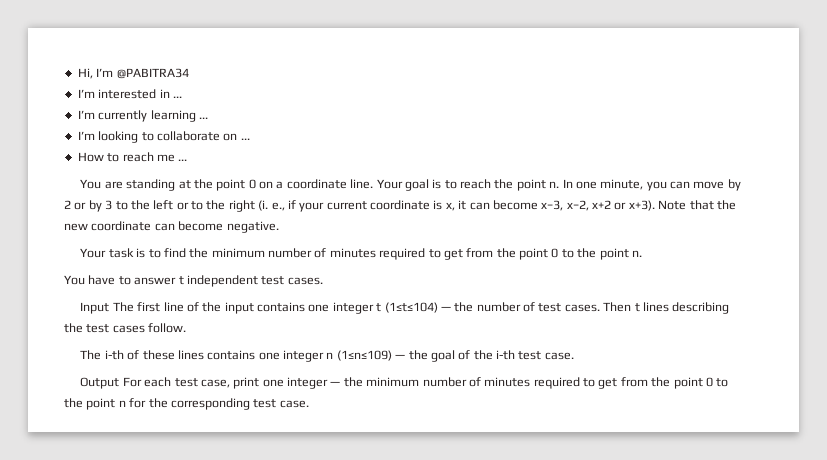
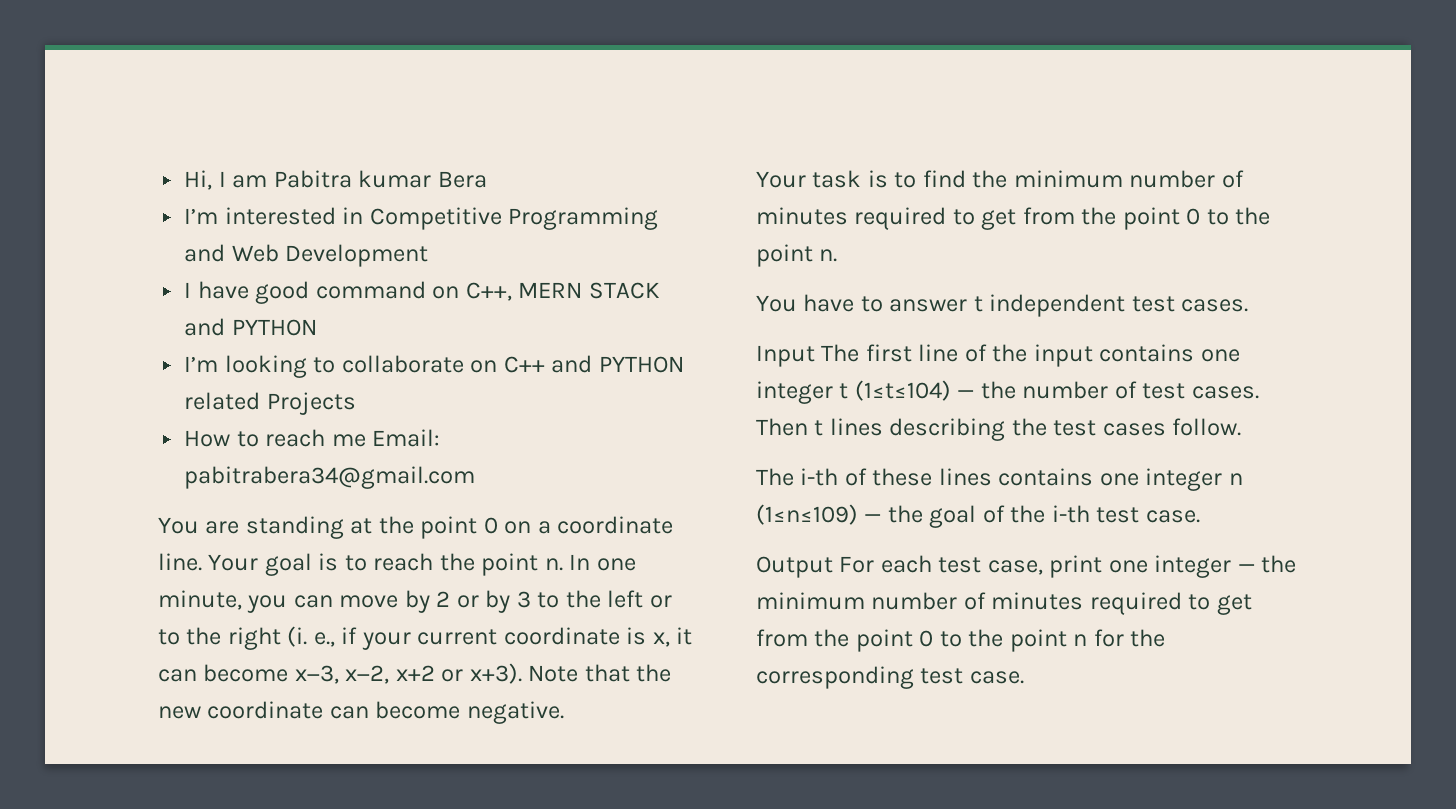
[96,68,189,79] [77,89,182,99] [77,110,208,122] I’m @PABITRA34 // I’m interested in ... // I’m currently learning ... -> [218,170,487,188] [184,207,659,230] [184,244,429,267] [184,281,660,304] [184,318,317,336] I am Pabitra kumar Bera // I’m interested in Competitive Programming and Web Development // I have good command on C++, MERN STACK and PYTHON
[240,138,250,140] ... -> [503,355,684,373] [184,392,356,415] C++ and PYTHON related Projects
[178,159,188,161] ... -> [372,429,441,447] [184,466,476,489] Email: pabitrabera34@gmail.com

